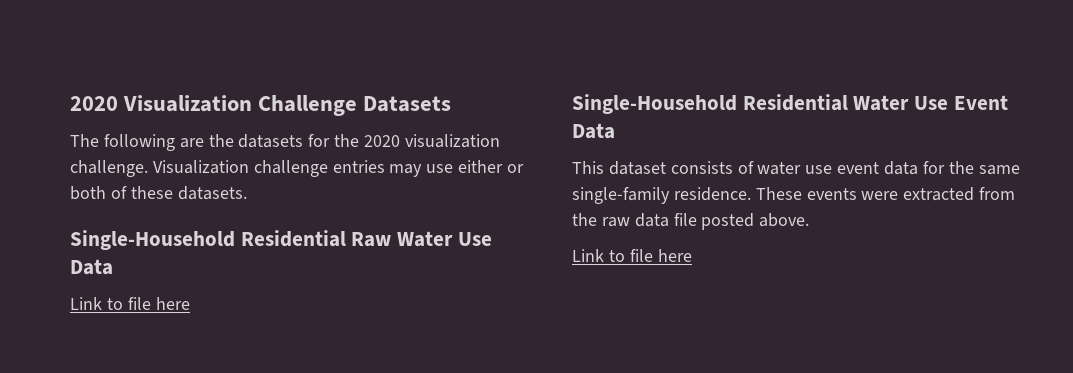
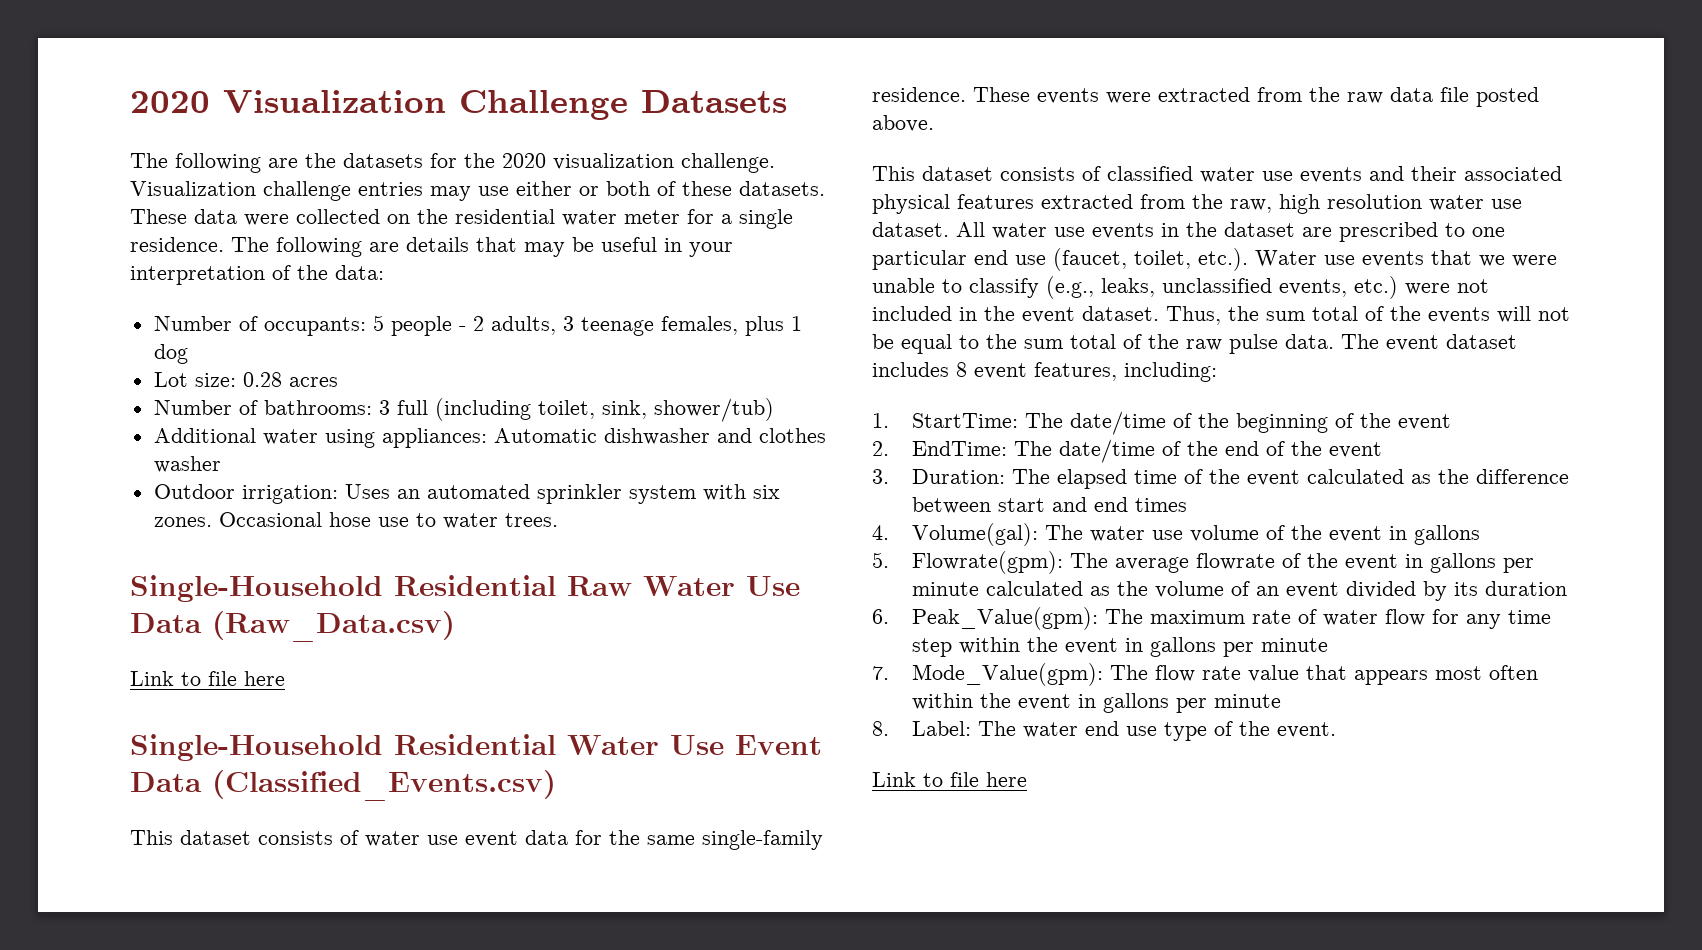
(247, 193) none -> [130,209,793,229] [130,237,733,257] [130,265,384,285] [153,315,802,336] [153,344,188,364] [153,372,338,387] [153,398,774,422] [153,428,826,448] [153,456,221,473] [153,484,780,504] [153,512,558,529] These data were collected on the residential water meter for a single residence. The following are details that may be useful in your interpretation of the data: // Number of occupants: 5 people - 2 adults, 3 teenage females, plus 1 dog // Lot size: 0.28 acres // Number of bathrooms: 3 full (including toilet, sink, shower/tub) // Additional water using appliances: Automatic dishwasher and clothes washer // Outdoor irrigation: Uses an automated sprinkler system with six zones. Occasional hose use to water trees.
(113, 267) none -> [212,611,455,642] (Raw_Data.csv)
(615, 131) none -> [212,770,556,801] (Classified_Events.csv)
(810, 220) none -> [872,166,1562,183] [872,194,1522,214] [872,222,1505,242] [872,248,1557,271] [872,276,1489,299] [872,306,1570,325] [872,334,1517,354] [872,362,1217,382] [872,411,1451,435] [872,439,1382,463] [872,469,1569,489] [911,497,1187,514] [872,523,1480,546] [872,551,1534,574] [911,581,1567,601] [872,607,1551,630] [911,637,1328,657] [872,663,1538,686] [911,693,1281,713] [872,721,1336,741] // This dataset consists of classified water use events and their associated physical features extracted from the raw, high resolution water use dataset. All water use events in the dataset are prescribed to one particular end use (faucet, toilet, etc.). Water use events that we were unable to classify (e.g., leaks, unclassified events, etc.) were not included in the event dataset. Thus, the sum total of the events will not be equal to the sum total of the raw pulse data. The event dataset includes 8 event features, including: // 1. StartTime: The date/time of the beginning of the event // 2. EndTime: The date/time of the end of the event // 3. Duration: The elapsed time of the event calculated as the difference between start and end times // 4. Volume(gal): The water use volume of the event in gallons // 5. Flowrate(gpm): The average flowrate of the event in gallons per minute calculated as the volume of an event divided by its duration // 6. Peak_Value(gpm): The maximum rate of water flow for any time step within the event in gallons per minute // 7. Mode_Value(gpm): The flow rate value that appears most often within the event in gallons per minute // 8. Label: The water end use type of the event.

